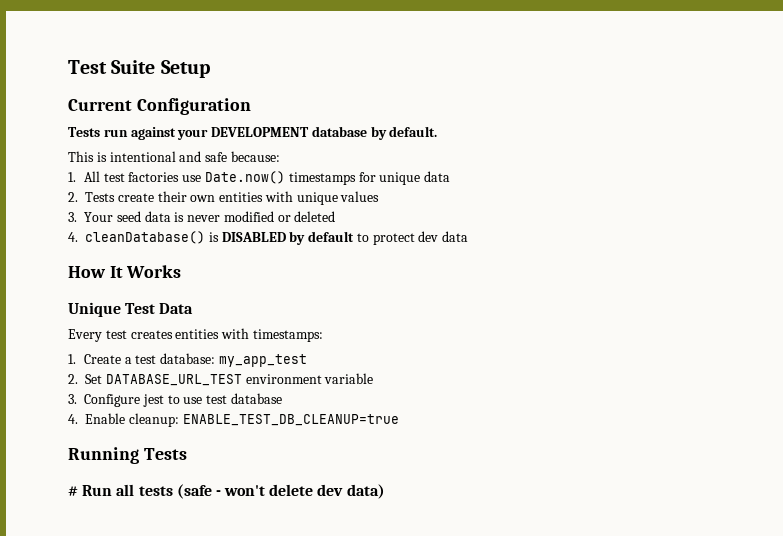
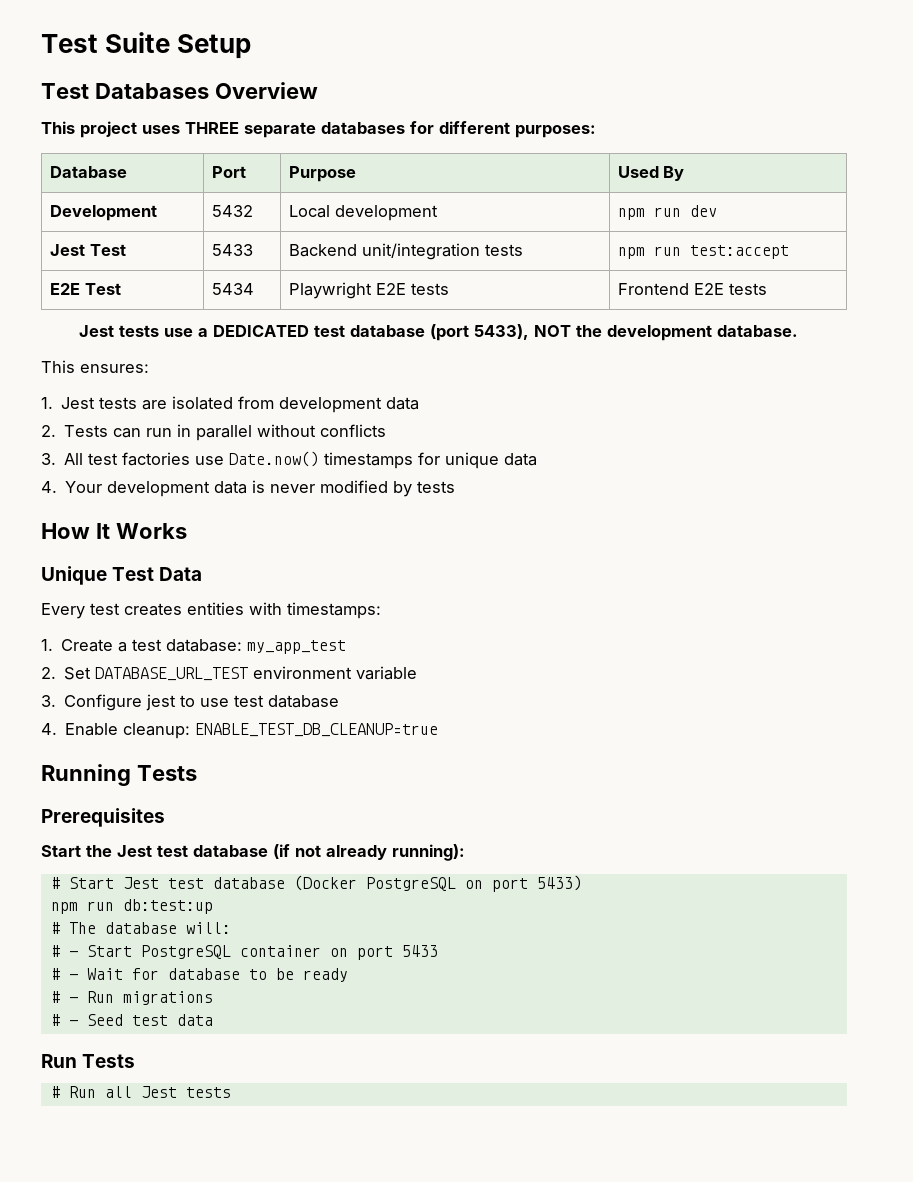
[68,98,251,115] [68,126,438,140] [68,151,280,162] [68,172,76,182] Current Configuration // Tests run against your DEVELOPMENT database by default. // This is intentional and safe because: // 1. -> [41,82,318,99] [41,121,596,138] [49,166,127,178] [211,166,246,178] [288,166,356,182] [617,166,685,181] [49,205,157,221] [211,205,253,217] [288,205,438,221] [617,205,717,220] [49,244,126,256] [211,244,253,256] [288,243,523,260] [617,245,789,259] [49,283,121,295] [211,283,254,295] [288,282,449,299] [617,283,767,295] [79,324,799,341] [41,360,149,373] [41,396,420,413] [41,424,387,441] [41,453,56,465] Test Databases Overview // This project uses THREE separate databases for different purposes: // Database | Port | Purpose | Used By // Development | 5432 | Local development | npm run dev // Jest Test | 5433 | Backend unit/integration tests | npm run test:accept // E2E Test | 5434 | Playwright E2E tests | Frontend E2E tests // Jest tests use a DEDICATED test database (port 5433), NOT the development database. // This ensures: // 1. Jest tests are isolated from development data // 2. Tests can run in parallel without conflicts // 3.
[68,191,380,205] [68,211,336,222] [68,231,469,245] 2. Tests create their own entities with unique values // 3. Your seed data is never modified or deleted // 4. cleanDatabase() is DISABLED by default to protect dev data -> [41,480,456,497] 4. Your development data is never modified by tests
[68,484,385,499] # Run all tests (safe - won't delete dev data) -> [41,808,165,827] [41,844,465,861] [50,875,582,892] [50,899,213,914] [50,922,231,934] [50,945,438,960] [50,968,348,982] [50,991,213,1005] [50,1014,213,1026] [41,1054,136,1068] [50,1086,231,1098] Prerequisites // Start the Jest test database (if not already running): // # Start Jest test database (Docker PostgreSQL on port 5433) // npm run db:test:up // # The database will: // # - Start PostgreSQL container on port 5433 // # - Wait for database to be ready // # - Run migrations // # - Seed test data // Run Tests // # Run all Jest tests

